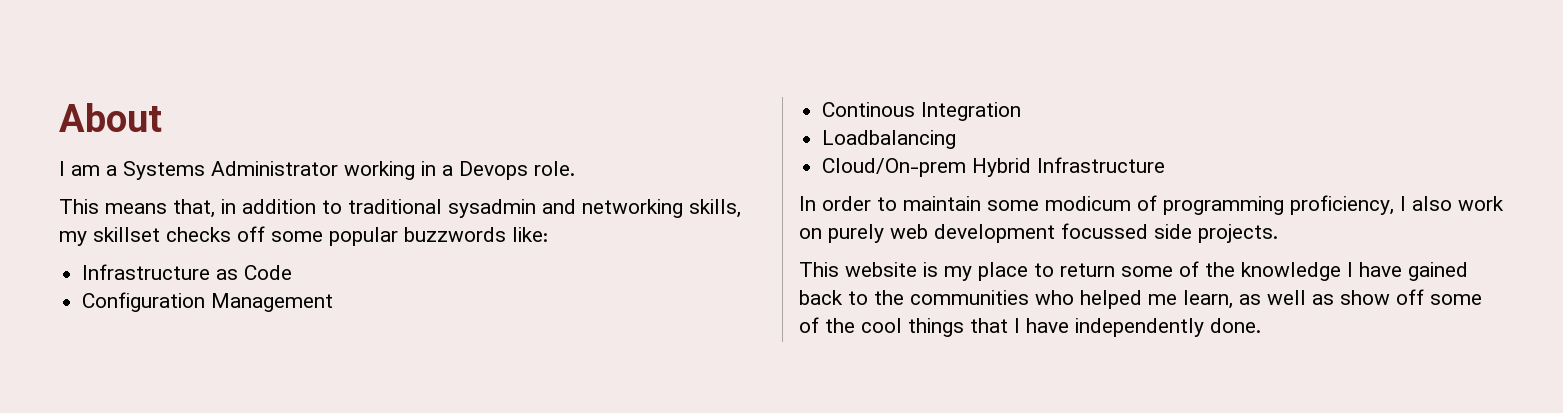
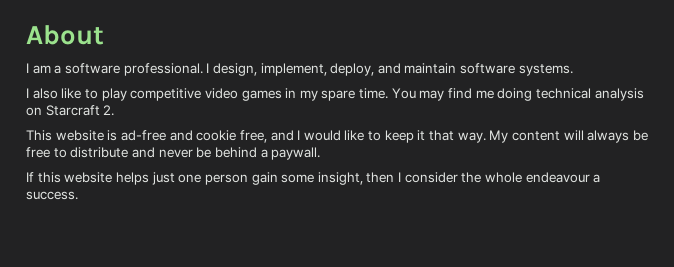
[123,161,575,180] [59,199,741,218] [59,226,548,246] [82,264,293,280] [82,292,334,312] [822,102,1022,121] [822,130,957,149] [822,157,1166,177] [799,195,1504,215] [799,223,1278,243] [799,261,1468,281] [799,289,1482,309] [799,317,1261,337] Systems Administrator working in a Devops role. // This means that, in addition to traditional sysadmin and networking skills, my skillset checks off some popular buzzwords like: // Infrastructure as Code // Configuration Management // Continous Integration // Loadbalancing // Cloud/On-prem Hybrid Infrastructure // In order to maintain some modicum of programming proficiency, I also work on purely web development focussed side projects. // This website is my place to return some of the knowledge I have gained back to the communities who helped me learn, as well as show off some of the cool things that I have independently done. -> [64,63,573,76] [26,88,644,101] [26,105,115,116] [26,130,648,143] [26,147,321,160] [26,172,601,185] [26,191,78,200] software professional. I design, implement, deploy, and maintain software systems. // I also like to play competitive video games in my spare time. You may find me doing technical analysis on Starcraft 2. // This website is ad-free and cookie free, and I would like to keep it that way. My content will always be free to distribute and never be behind a paywall. // If this website helps just one person gain some insight, then I consider the whole endeavour a success.

